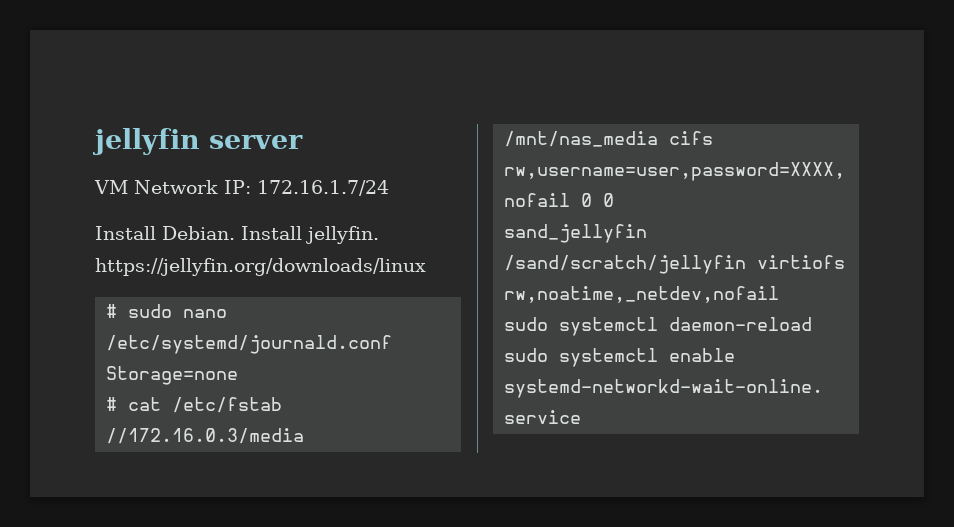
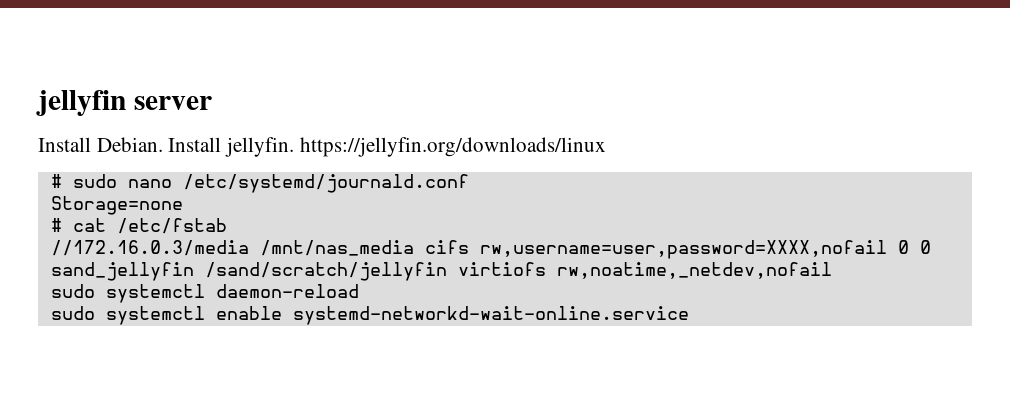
[94,180,389,196] // VM Network IP: 172.16.1.7/24 -> (212, 103) none

